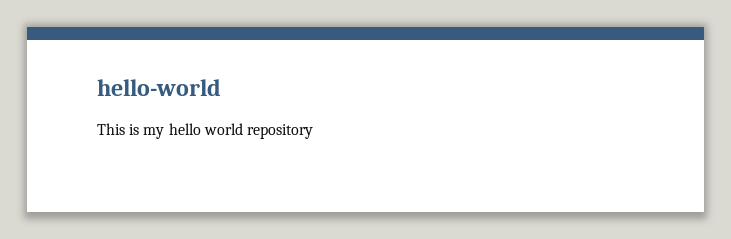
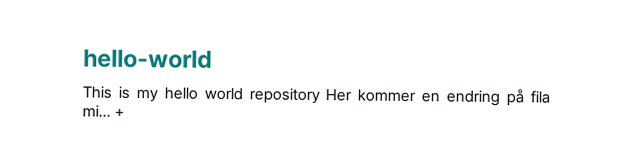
(313, 131) none -> [325,89,551,107] [82,104,126,118] Her kommer en endring på fila mi... +

